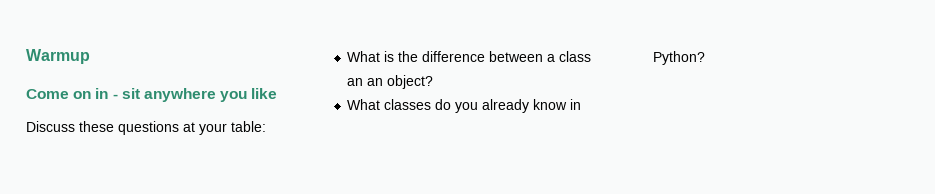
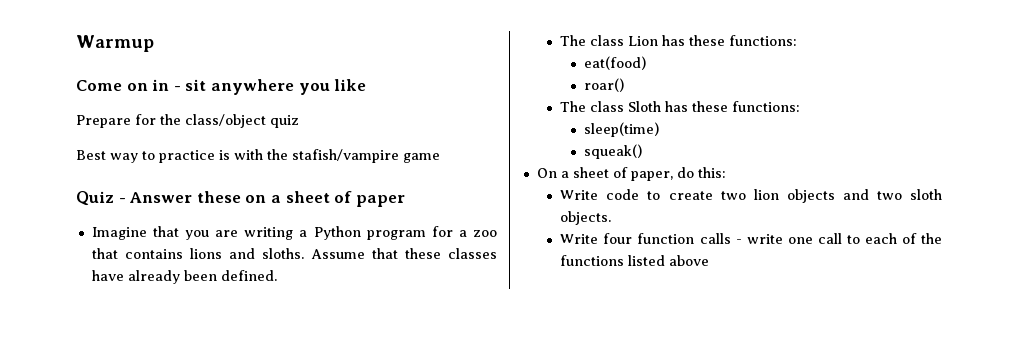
[26,121,266,135] [347,51,592,62] [347,75,434,89] [347,99,582,113] [653,51,706,65] Discuss these questions at your table: // What is the difference between a class an an object? // What classes do you already know in Python? -> [76,114,299,128] [76,149,440,163] [76,191,405,207] [91,226,498,240] [91,248,498,259] [91,270,277,284] [560,35,798,46] [583,56,646,70] [583,78,624,92] [560,101,801,112] [583,122,659,137] [583,144,642,159] [536,167,726,181] [560,189,943,203] [560,211,612,225] [560,233,943,244] [560,255,710,266] Prepare for the class/object quiz // Best way to practice is with the stafish/vampire game // Quiz - Answer these on a sheet of paper // Imagine that you are writing a Python program for a zoo that contains lions and sloths. Assume that these classes have already been defined. // The class Lion has these functions: // eat(food) // roar() // The class Sloth has these functions: // sleep(time) // squeak() // On a sheet of paper, do this: // Write code to create two lion objects and two sloth objects. // Write four function calls - write one call to each of the functions listed above

